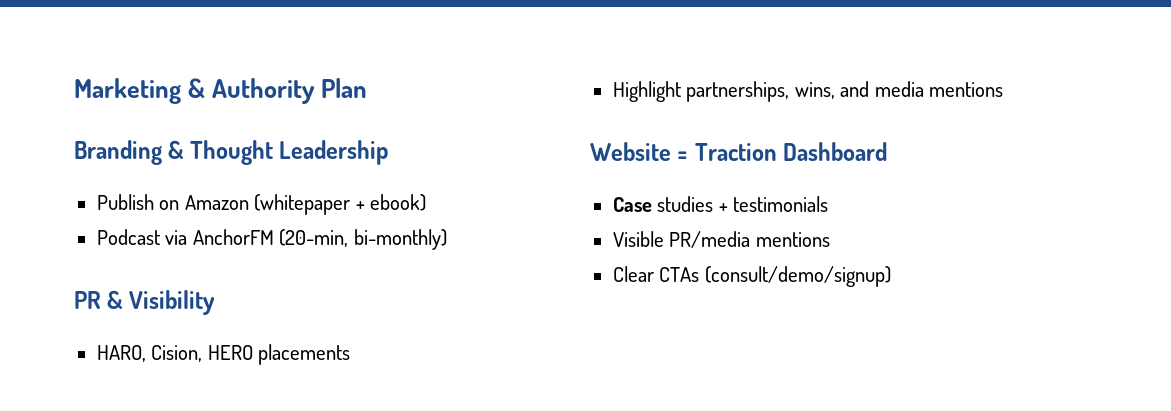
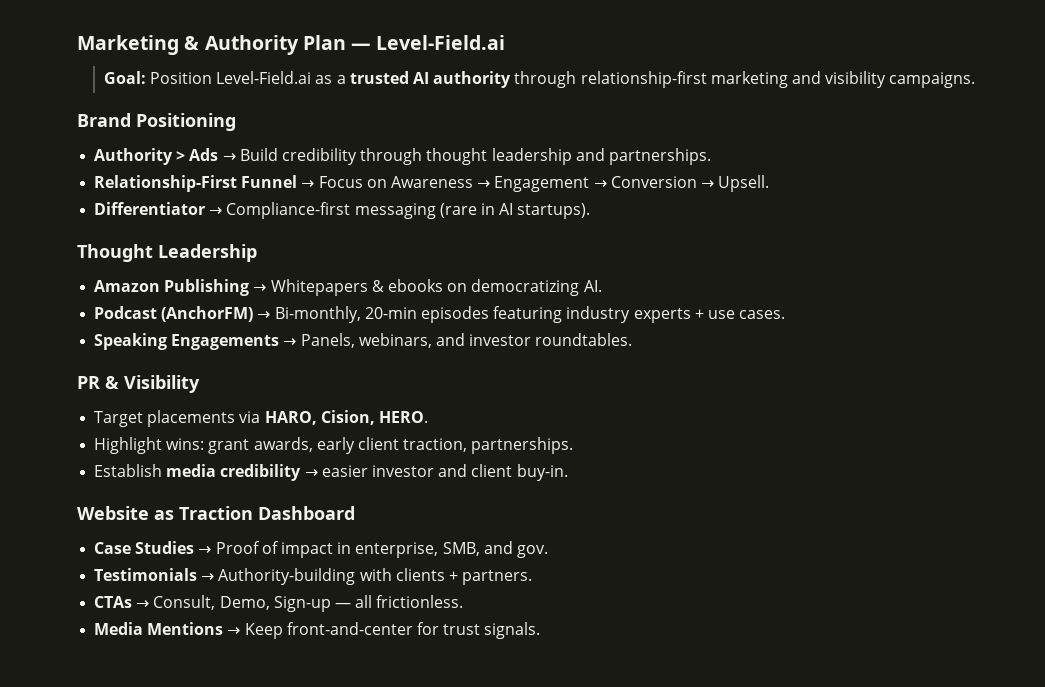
[74,140,389,165] [96,194,427,215] [96,229,447,250] [74,290,215,315] [96,344,351,365] [612,81,1004,102] // Branding & Thought Leadership // Publish on Amazon (whitepaper + ebook) // Podcast via AnchorFM (20-min, bi-monthly) // PR & Visibility // HARO, Cision, HERO placements // Highlight partnerships, wins, and media mentions -> [351,35,506,50] [103,71,976,88] [77,113,236,131] [94,148,711,165] [94,175,770,192] [94,202,591,219] [77,244,257,262] [94,279,602,296] [94,306,786,323] [94,333,633,350] [77,375,200,393] [94,410,428,427] [94,437,574,454] [94,464,568,481] — Level-Field.ai // Goal: Position Level-Field.ai as a trusted AI authority through relationship-first marketing and visibility campaigns. // Brand Positioning // Authority > Ads → Build credibility through thought leadership and partnerships. // Relationship-First Funnel → Focus on Awareness → Engagement → Conversion → Upsell. // Differentiator → Compliance-first messaging (rare in AI startups). // Thought Leadership // Amazon Publishing → Whitepapers & ebooks on democratizing AI. // Podcast (AnchorFM) → Bi-monthly, 20-min episodes featuring industry experts + use cases. // Speaking Engagements → Panels, webinars, and investor roundtables. // PR & Visibility // Target placements via HARO, Cision, HERO. // Highlight wins: grant awards, early client traction, partnerships. // Establish media credibility → easier investor and client buy-in.
[677,151,689,161] = -> [154,510,174,520] as
[657,196,829,212] [612,231,830,248] [612,266,891,287] studies + testimonials // Visible PR/media mentions // Clear CTAs (consult/demo/signup) -> [135,541,548,558] [94,568,533,585] [94,595,464,612] [94,622,541,639] Studies → Proof of impact in enterprise, SMB, and gov. // Testimonials → Authority-building with clients + partners. // CTAs → Consult, Demo, Sign-up — all frictionless. // Media Mentions → Keep front-and-center for trust signals.

